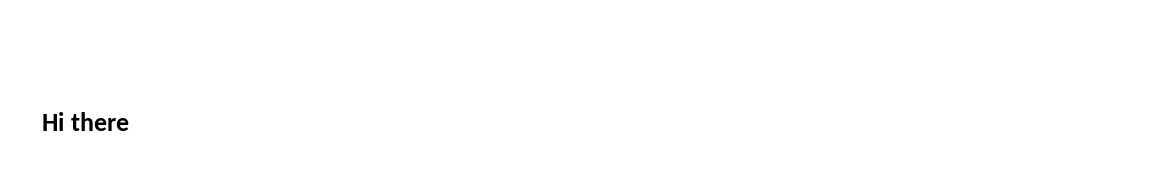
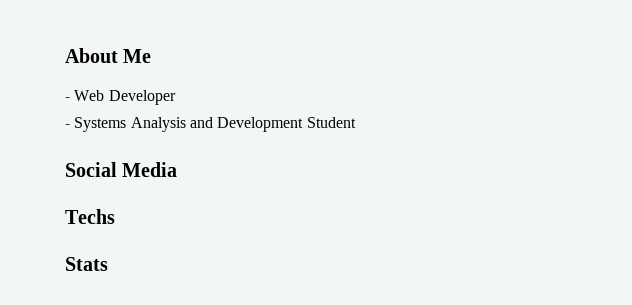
[42,112,129,131] Hi there -> [65,48,152,63] [65,90,176,105] [65,117,356,132] [65,162,178,177] [65,209,115,224] [65,257,108,271] About Me // - Web Developer // - Systems Analysis and Development Student // Social Media // Techs // Stats

